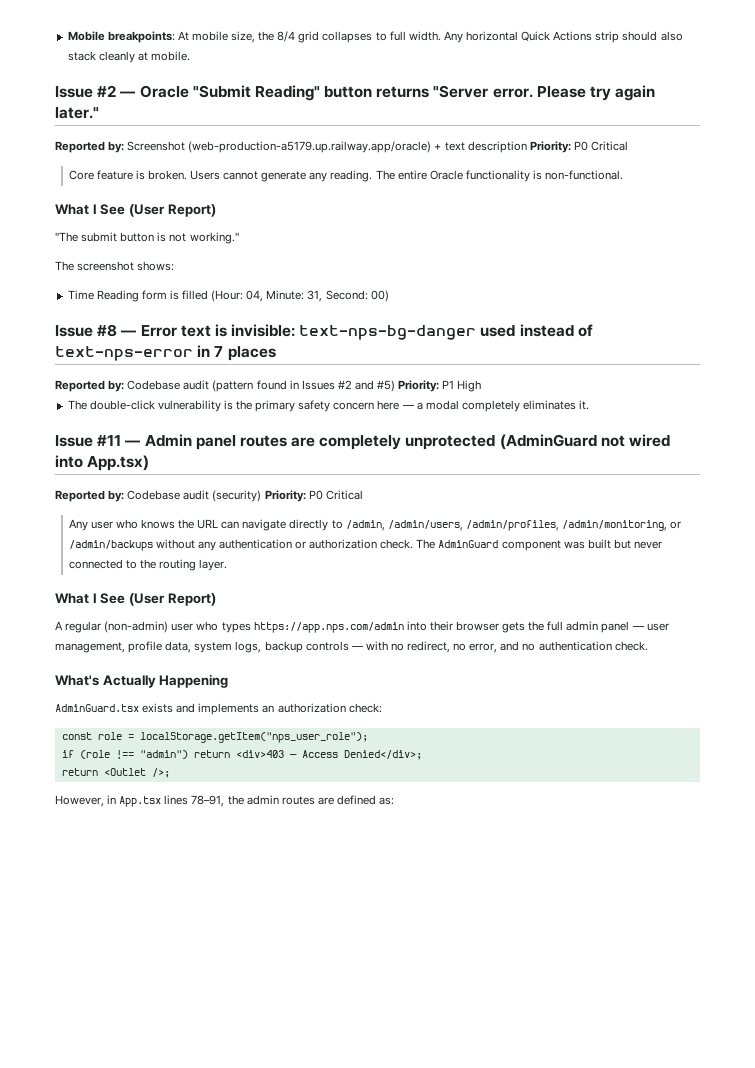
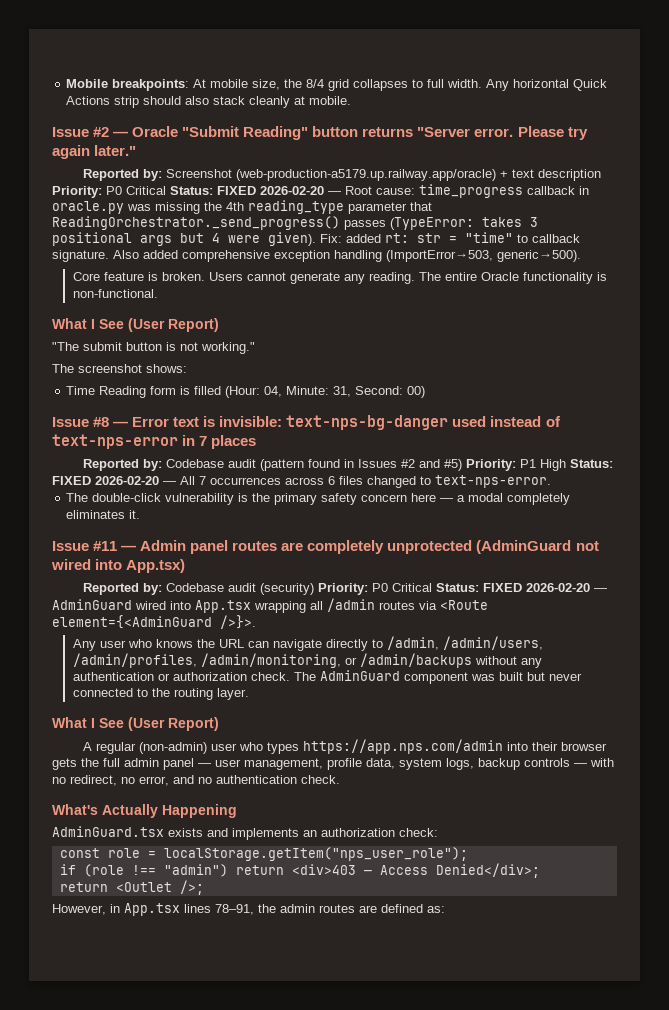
(628, 146) none -> [170,184,589,198] [52,200,432,214] [52,216,538,230] [52,232,580,246] [52,250,581,262] Status: FIXED 2026-02-20 — Root cause: time_progress callback in oracle.py was missing the 4th reading_type parameter that ReadingOrchestrator._send_progress() passes (TypeError: takes 3 positional args but 4 were given). Fix: added rt: str = "time" to callback signature. Also added comprehensive exception handling (ImportError→503, generic→500).
(482, 386) none -> [569,459,613,468] [52,475,551,488] Status: FIXED 2026-02-20 — All 7 occurrences across 6 files changed to text-nps-error.
(363, 495) none -> [435,583,607,592] [52,598,488,613] [52,615,256,629] Status: FIXED 2026-02-20 — AdminGuard wired into App.tsx wrapping all /admin routes via <Route element={<AdminGuard />}>.

